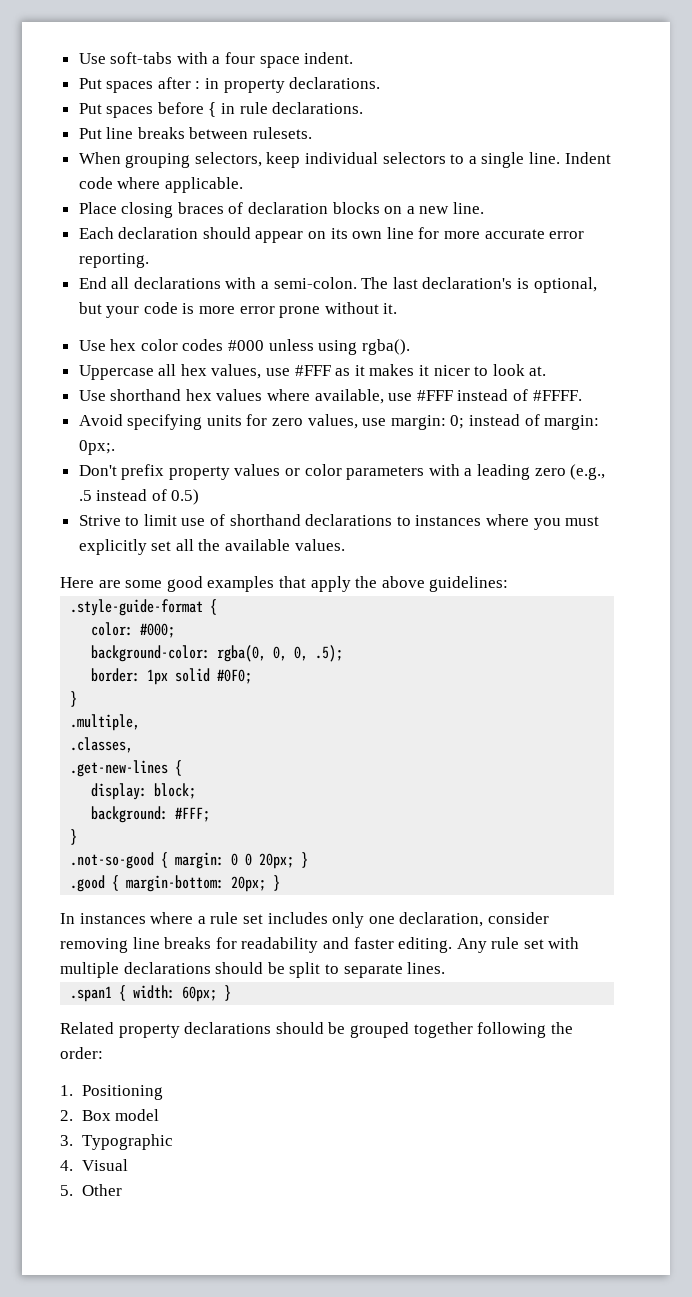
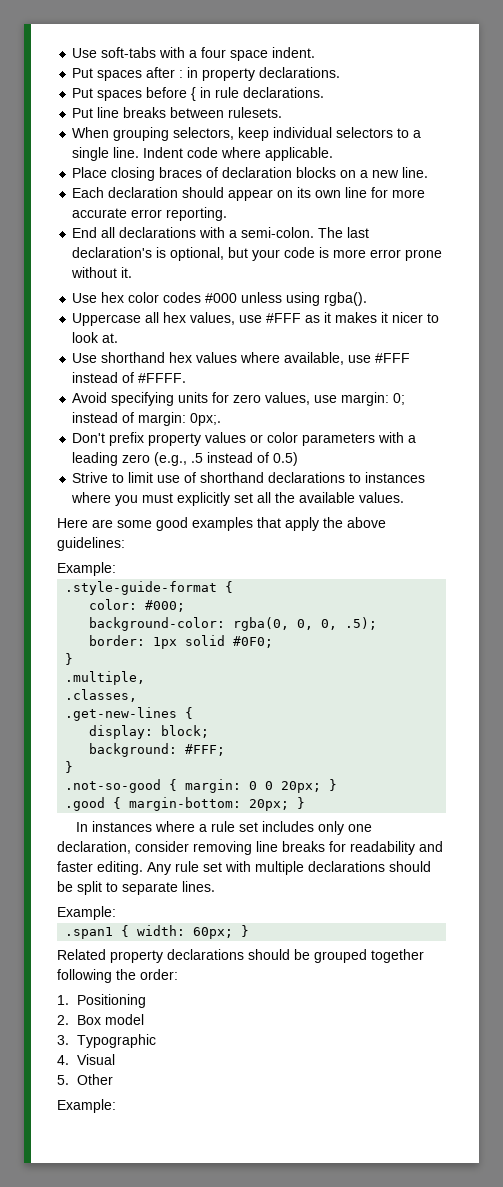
(509, 584) none -> [57,562,116,576] // Example:
(446, 968) none -> [57,906,116,920] // Example:
(122, 1190) none -> [57,1099,116,1113] // Example:

